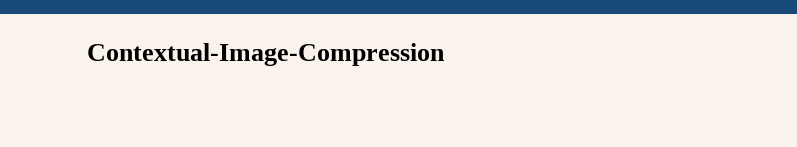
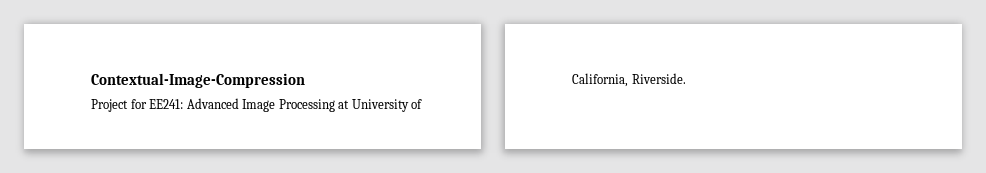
(445, 54) none -> [91,98,423,112] [572,73,686,87] // Project for EE241: Advanced Image Processing at University of California, Riverside.

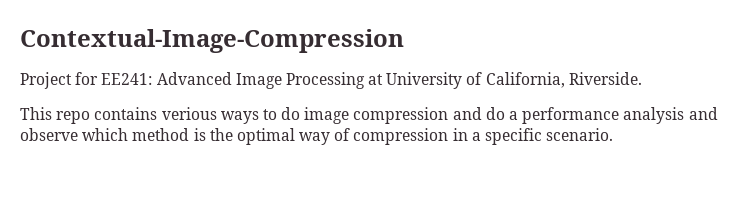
(686, 78) none -> [20,107,718,124] [20,128,614,145] // This repo contains verious ways to do image compression and do a performance analysis and observe which method is the optimal way of compression in a specific scenario.

